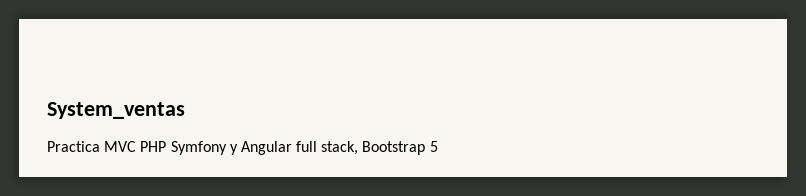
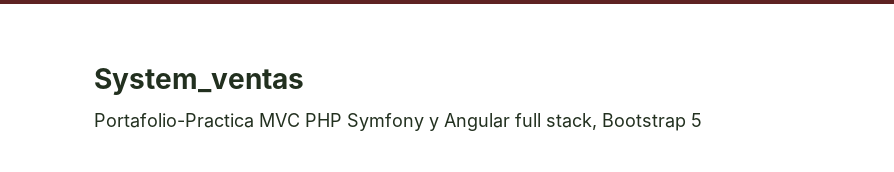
[47,141,100,152] Practica -> [94,113,254,128] Portafolio-Practica

